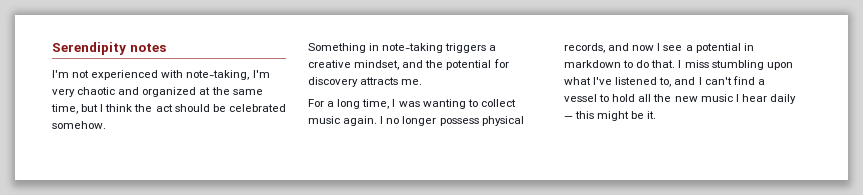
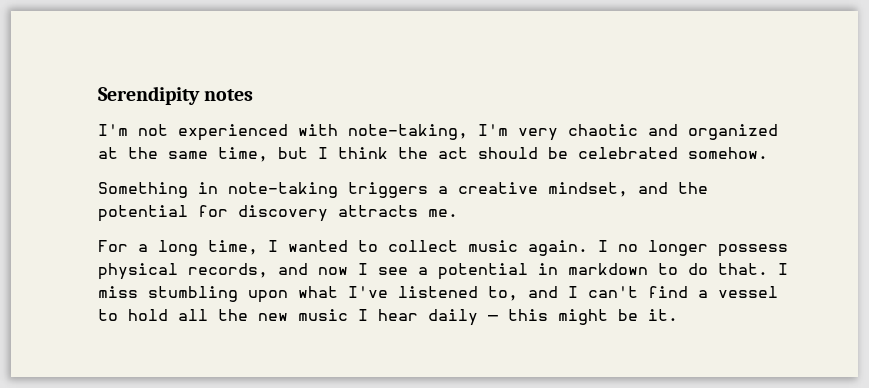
[398,99,466,109] was wanting -> [288,240,348,252] wanted

